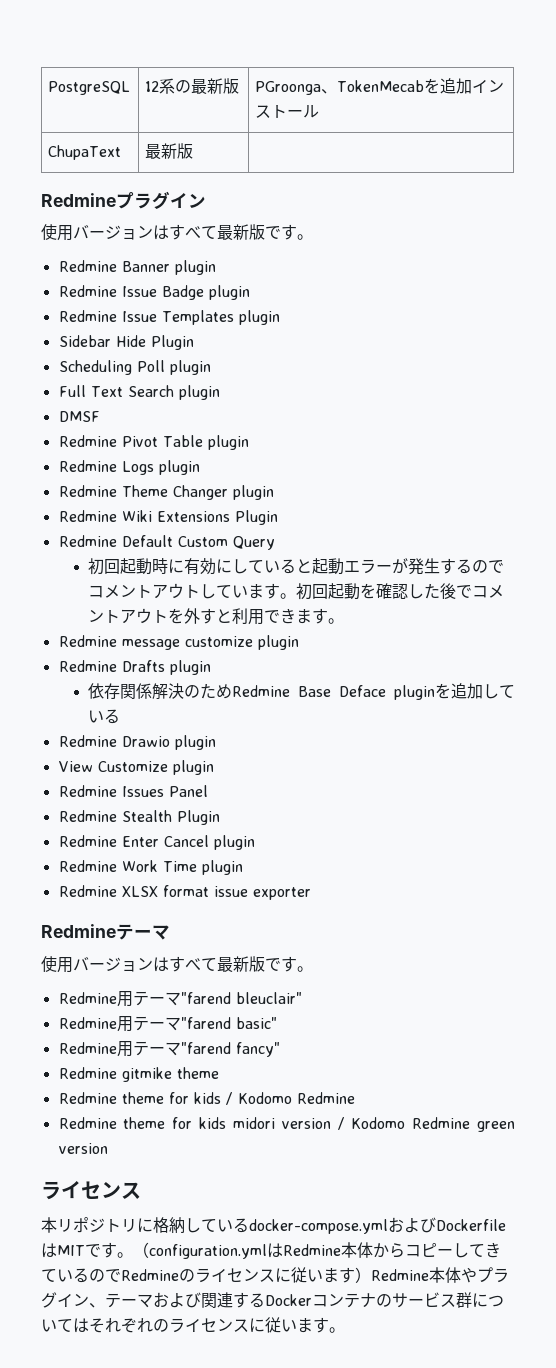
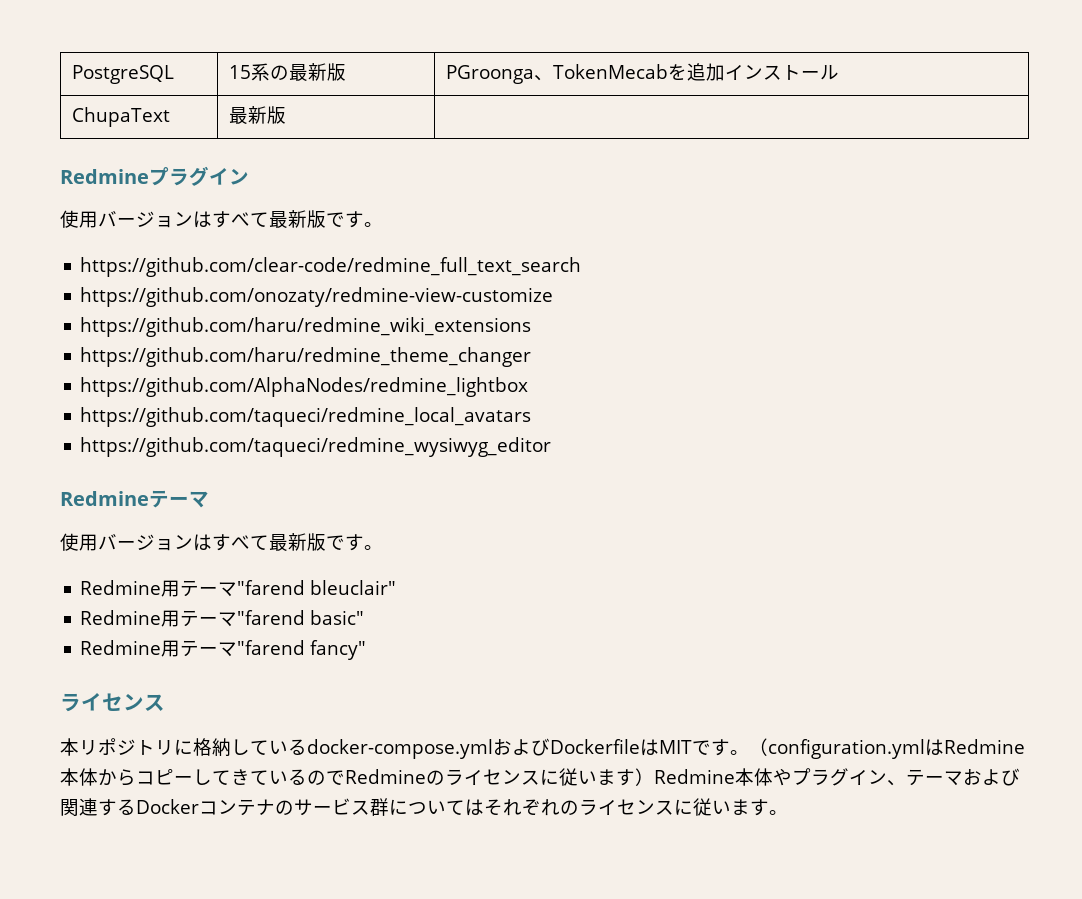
[145,81,160,92] 12 -> [228,65,251,79] 15
[58,260,216,275] [58,285,250,300] [58,310,280,325] [58,335,194,350] [58,360,211,375] [58,385,220,400] [58,411,100,422] [58,435,249,450] [58,460,200,475] [58,485,274,500] [58,510,278,525] [58,535,275,550] [88,558,505,575] [88,583,505,600] [88,608,345,625] [58,635,299,650] [58,660,211,675] [88,683,515,700] [88,709,121,724] [58,735,216,750] [58,760,214,775] [58,785,208,797] [58,810,220,825] [58,835,255,850] [58,860,243,875] [58,885,311,900] Redmine Banner plugin // Redmine Issue Badge plugin // Redmine Issue Templates plugin // Sidebar Hide Plugin // Scheduling Poll plugin // Full Text Search plugin // DMSF // Redmine Pivot Table plugin // Redmine Logs plugin // Redmine Theme Changer plugin // Redmine Wiki Extensions Plugin // Redmine Default Custom Query // 初回起動時に有効にしていると起動エラーが発生するのでコメントアウトしています。初回起動を確認した後でコメントアウトを外すと利用できます。 // Redmine message customize plugin // Redmine Drafts plugin // 依存関係解決のためRedmine Base Deface pluginを追加している // Redmine Drawio plugin // View Customize plugin // Redmine Issues Panel // Redmine Stealth Plugin // Redmine Enter Cancel plugin // Redmine Work Time plugin // Redmine XLSX format issue exporter -> [80,257,582,277] [80,287,554,307] [80,317,532,337] [80,347,532,367] [80,377,529,397] [80,407,532,427] [80,437,552,457] https://github.com/clear-code/redmine_full_text_search // https://github.com/onozaty/redmine-view-customize // https://github.com/haru/redmine_wiki_extensions // https://github.com/haru/redmine_theme_changer // https://github.com/AlphaNodes/redmine_lightbox // https://github.com/taqueci/redmine_local_avatars // https://github.com/taqueci/redmine_wysiwyg_editor
[58,1067,219,1082] [58,1092,355,1105] [58,1117,515,1132] [58,1143,108,1154] // Redmine gitmike theme // Redmine theme for kids / Kodomo Redmine // Redmine theme for kids midori version / Kodomo Redmine green version -> (367, 650) none

